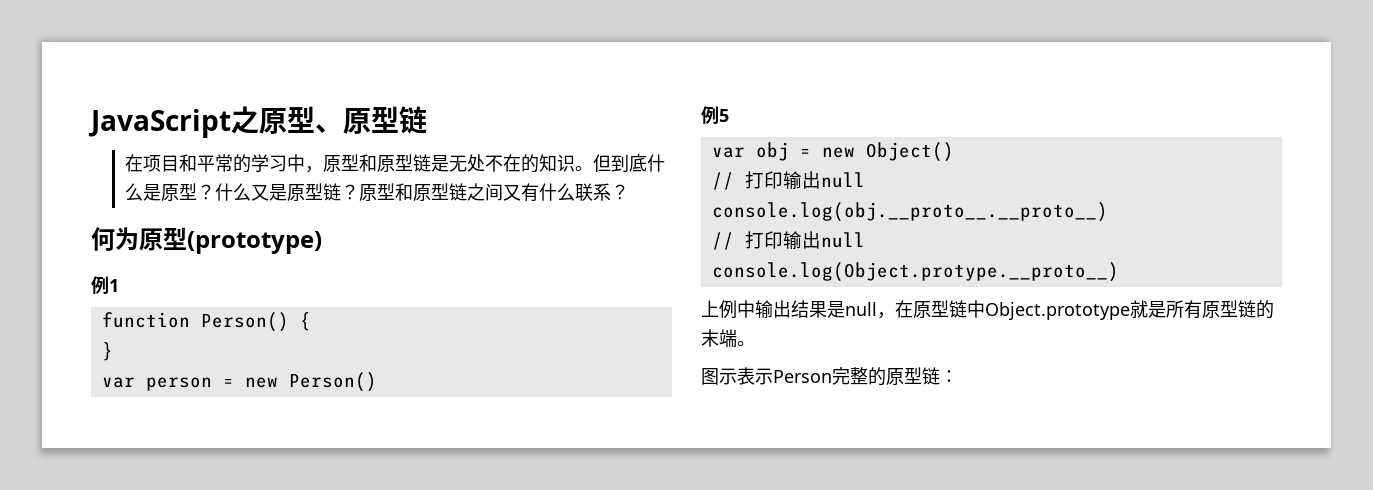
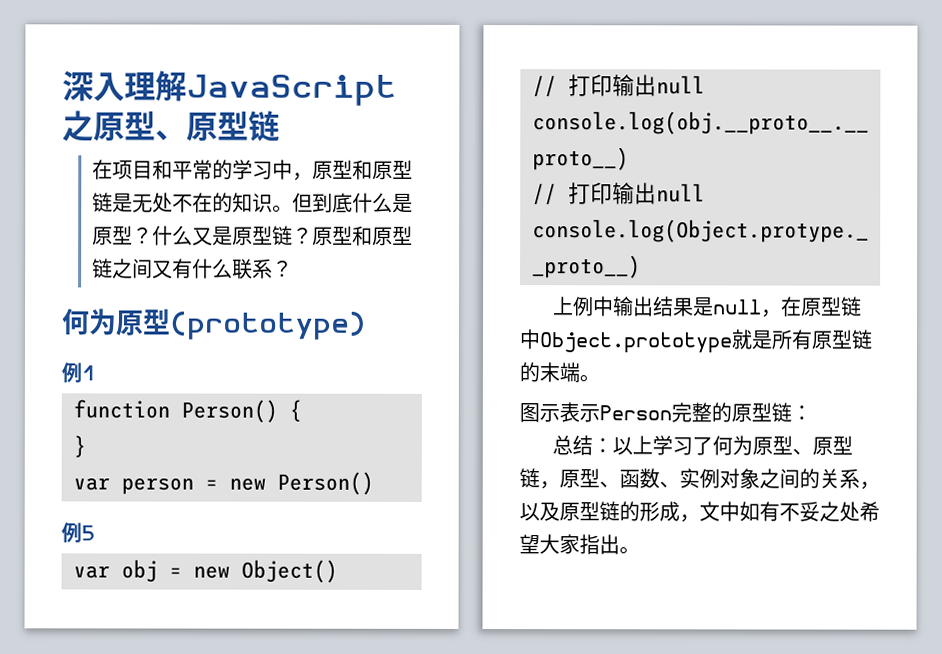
(88, 123) none -> [62,70,187,102] 深入理解
(958, 376) none -> [552,435,854,456] [519,468,880,490] [519,501,880,523] [519,534,640,555] // 总结：以上学习了何为原型、原型链，原型、函数、实例对象之间的关系，以及原型链的形成，文中如有不妥之处希望大家指出。

